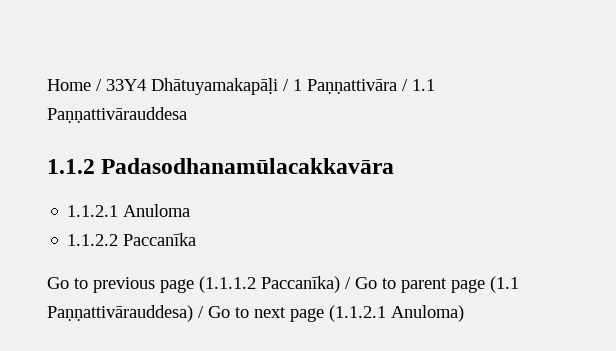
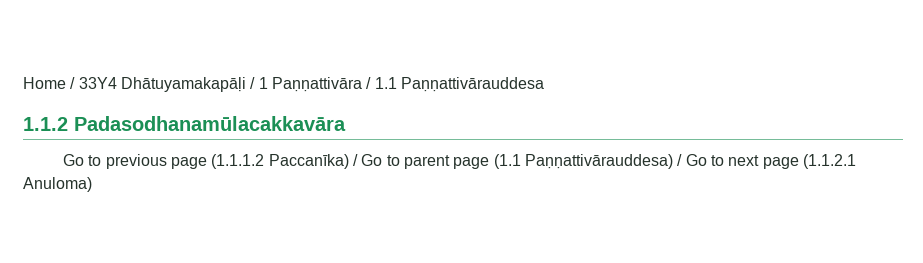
[67,204,191,217] [67,233,197,246] // 1.1.2.1 Anuloma // 1.1.2.2 Paccanīka -> (346, 123) none

